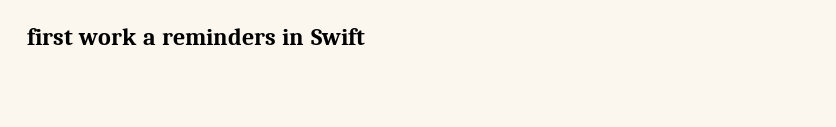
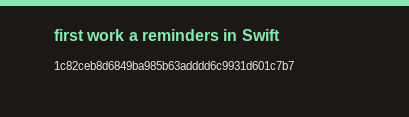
(365, 36) none -> [54,61,294,70] // 1c82ceb8d6849ba985b63adddd6c9931d601c7b7

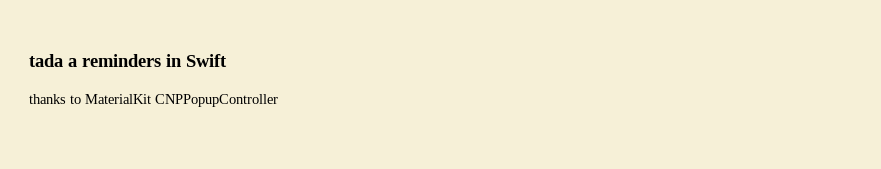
[54,29,125,41] first work -> [29,54,63,67] tada
[54,61,294,70] 1c82ceb8d6849ba985b63adddd6c9931d601c7b7 -> [29,94,278,107] thanks to MaterialKit CNPPopupController

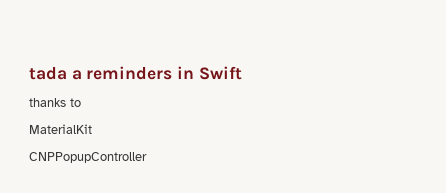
(81, 99) none -> (81, 102) //
(151, 99) none -> (92, 129) //

